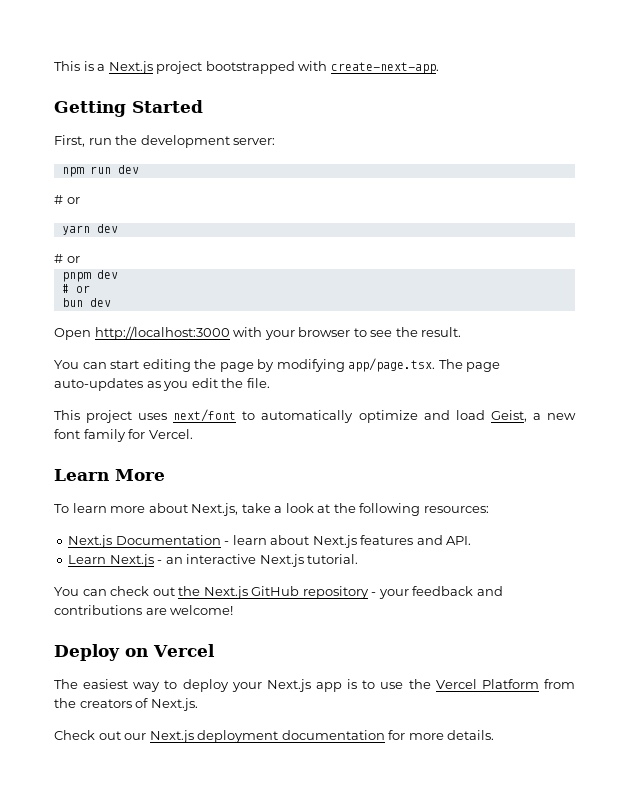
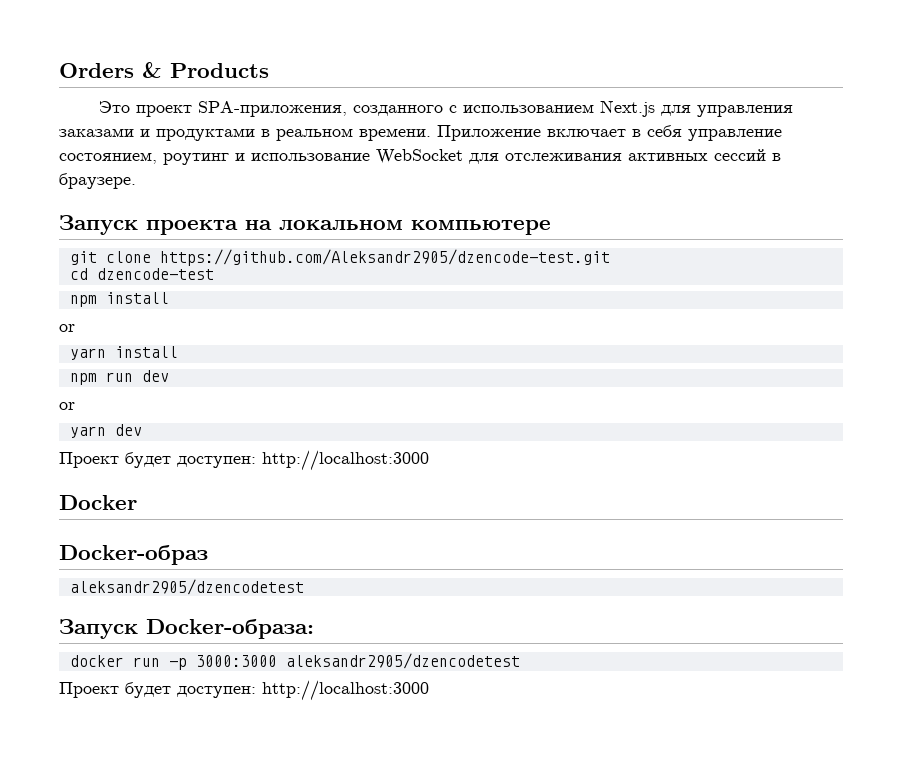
[54,61,439,74] [54,100,203,117] [54,135,276,148] This is a Next.js project bootstrapped with create-next-app. // Getting Started // First, run the development server: -> [59,62,269,78] [99,100,794,117] [59,125,782,141] [59,149,781,165] [59,173,136,189] [59,215,551,235] [69,249,610,266] [69,268,214,280] [69,292,169,307] [59,324,75,332] [69,346,178,360] Orders & Products // Это проект SPA-приложения, созданного с использованием Next.js для управления заказами и продуктами в реальном времени. Приложение включает в себя управление состоянием, роутинг и использование WebSocket для отслеживания активных сессий в браузере. // Запуск проекта на локальном компьютере // git clone https://github.com/Aleksandr2905/dzencode-test.git // cd dzencode-test // npm install // or // yarn install
[54,195,63,204] # -> (169, 376) none
[54,254,80,263] [61,270,118,282] [61,284,90,293] [61,298,111,307] [54,326,462,340] [54,358,501,372] [54,378,270,391] [54,409,576,423] [54,429,193,442] [54,469,165,481] [54,503,489,516] [68,535,472,548] [68,554,359,567] [54,586,503,599] [54,605,234,615] [54,644,215,661] [54,679,576,692] [54,698,198,711] [54,730,495,743] # or // pnpm dev // # or // bun dev // Open http://localhost:3000 with your browser to see the result. // You can start editing the page by modifying app/page.tsx. The page auto-updates as you edit the file. // This project uses next/font to automatically optimize and load Geist, a new font family for Vercel. // Learn More // To learn more about Next.js, take a look at the following resources: // Next.js Documentation - learn about Next.js features and API. // Learn Next.js - an interactive Next.js tutorial. // You can check out the Next.js GitHub repository - your feedback and contributions are welcome! // Deploy on Vercel // The easiest way to deploy your Next.js app is to use the Vercel Platform from the creators of Next.js. // Check out our Next.js deployment documentation for more details. -> [59,450,429,471] [59,495,137,510] [59,545,208,565] [69,579,304,595] [59,619,314,639] [69,653,520,670] [59,680,429,701] Проект будет доступен: http://localhost:3000 // Docker // Docker-образ // aleksandr2905/dzencodetest // Запуск Docker-образа: // docker run -p 3000:3000 aleksandr2905/dzencodetest // Проект будет доступен: http://localhost:3000

